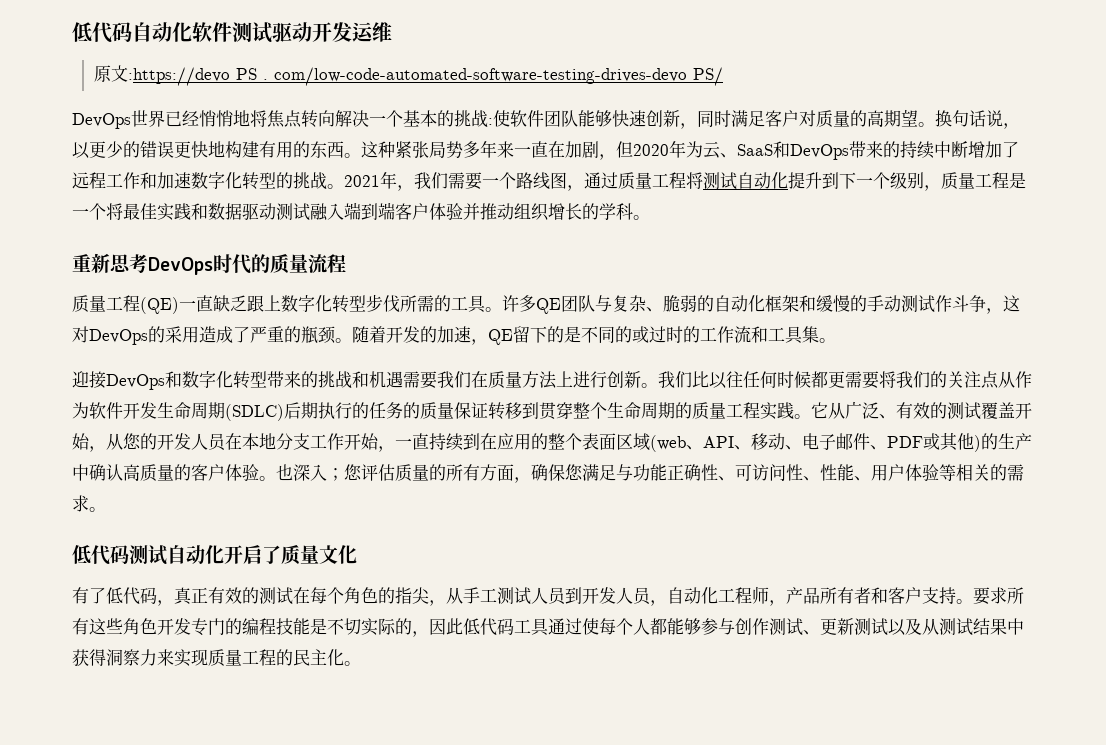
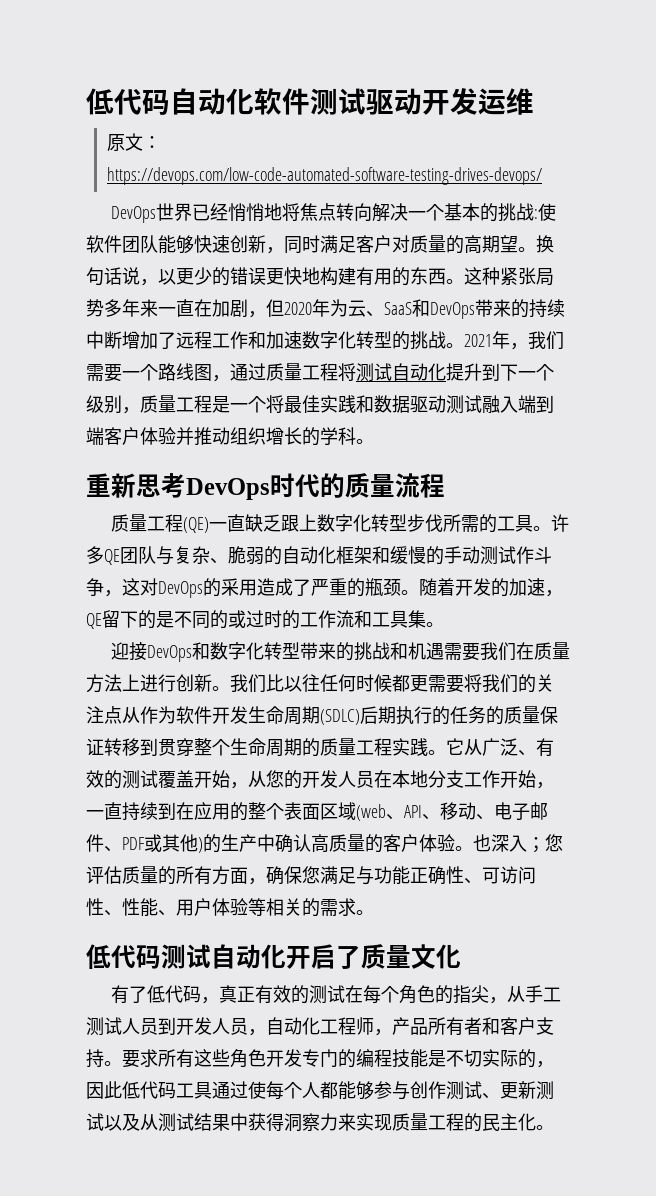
[127,67,723,86] :https://devo PS . com/low-code-automated-software-testing-drives-devo PS/ -> [142,136,161,149] [106,167,542,185] ：https://devops.com/low-code-automated-software-testing-drives-devops/

